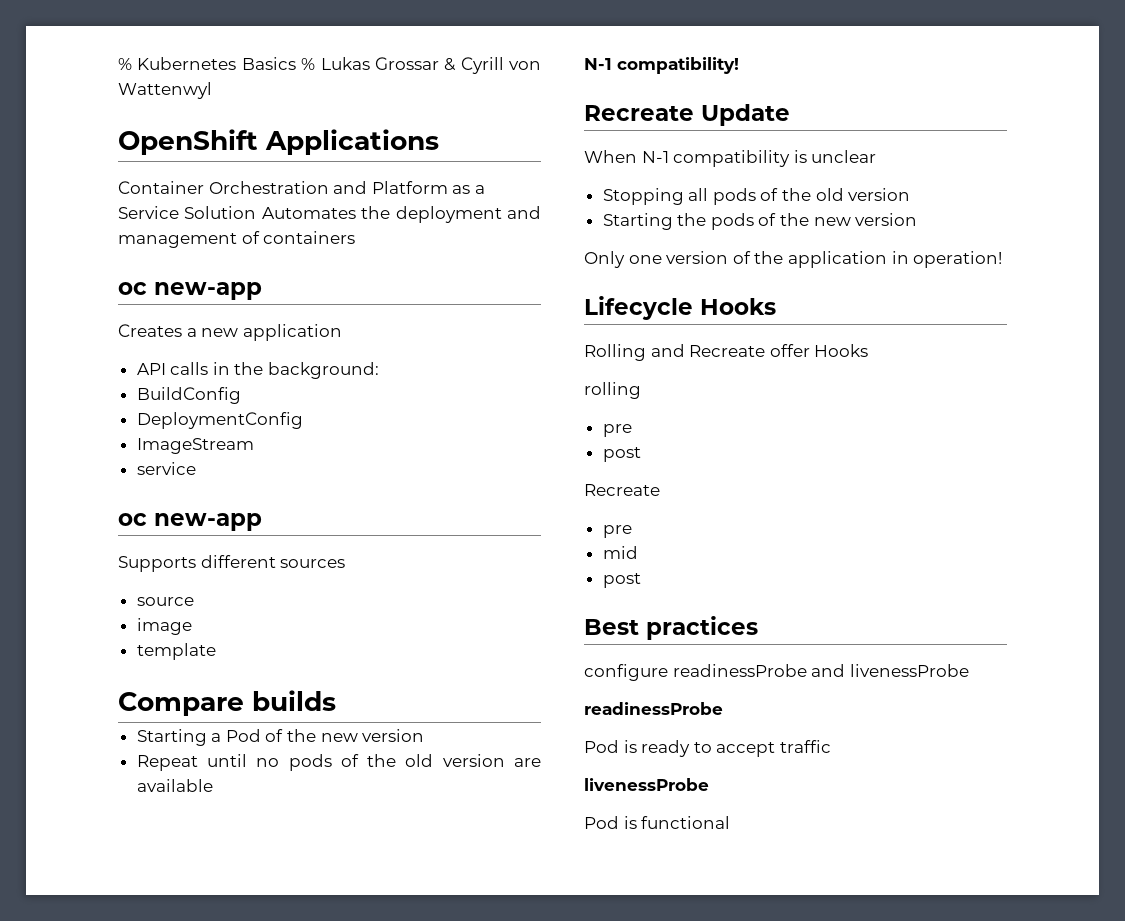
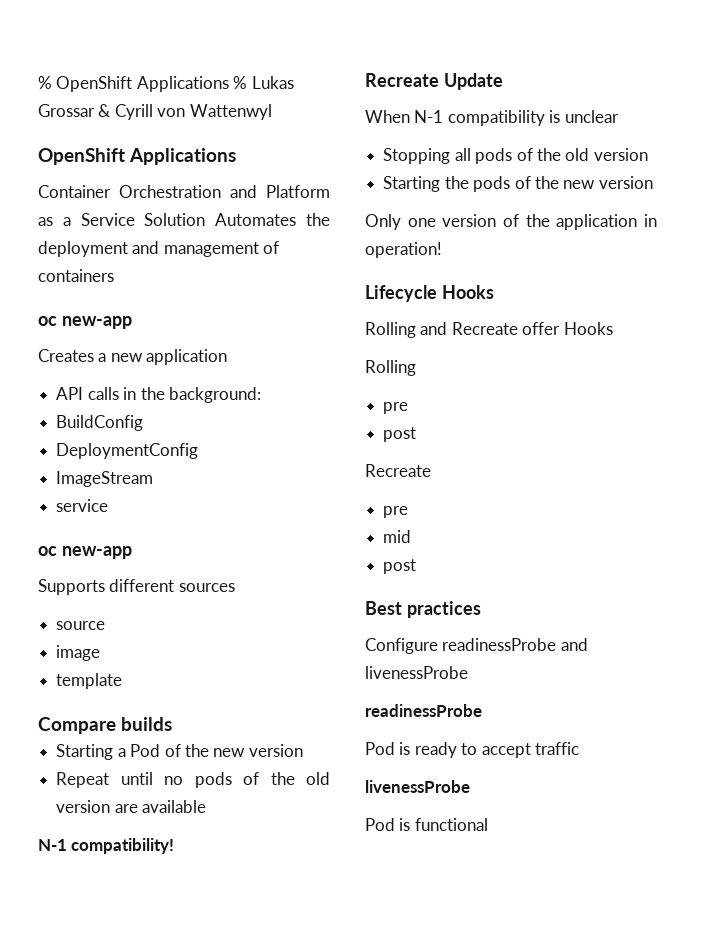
[118,57,296,70] % Kubernetes Basics -> [38,76,229,92] % OpenShift Applications
[584,382,641,399] rolling -> [365,360,416,376] Rolling
[584,664,668,681] configure -> [365,638,438,654] Configure

